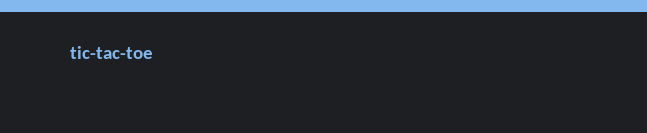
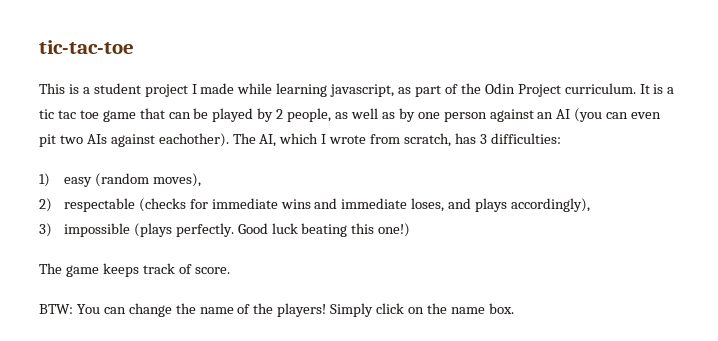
(153, 52) none -> [39,83,675,97] [39,108,662,122] [39,133,561,147] [39,173,201,187] [39,198,591,212] [39,223,411,237] [39,263,230,277] [39,303,514,317] // This is a student project I made while learning javascript, as part of the Odin Project curriculum. It is a tic tac toe game that can be played by 2 people, as well as by one person against an AI (you can even pit two AIs against eachother). The AI, which I wrote from scratch, has 3 difficulties: // 1) easy (random moves), // 2) respectable (checks for immediate wins and immediate loses, and plays accordingly), // 3) impossible (plays perfectly. Good luck beating this one!) // The game keeps track of score. // BTW: You can change the name of the players! Simply click on the name box.

